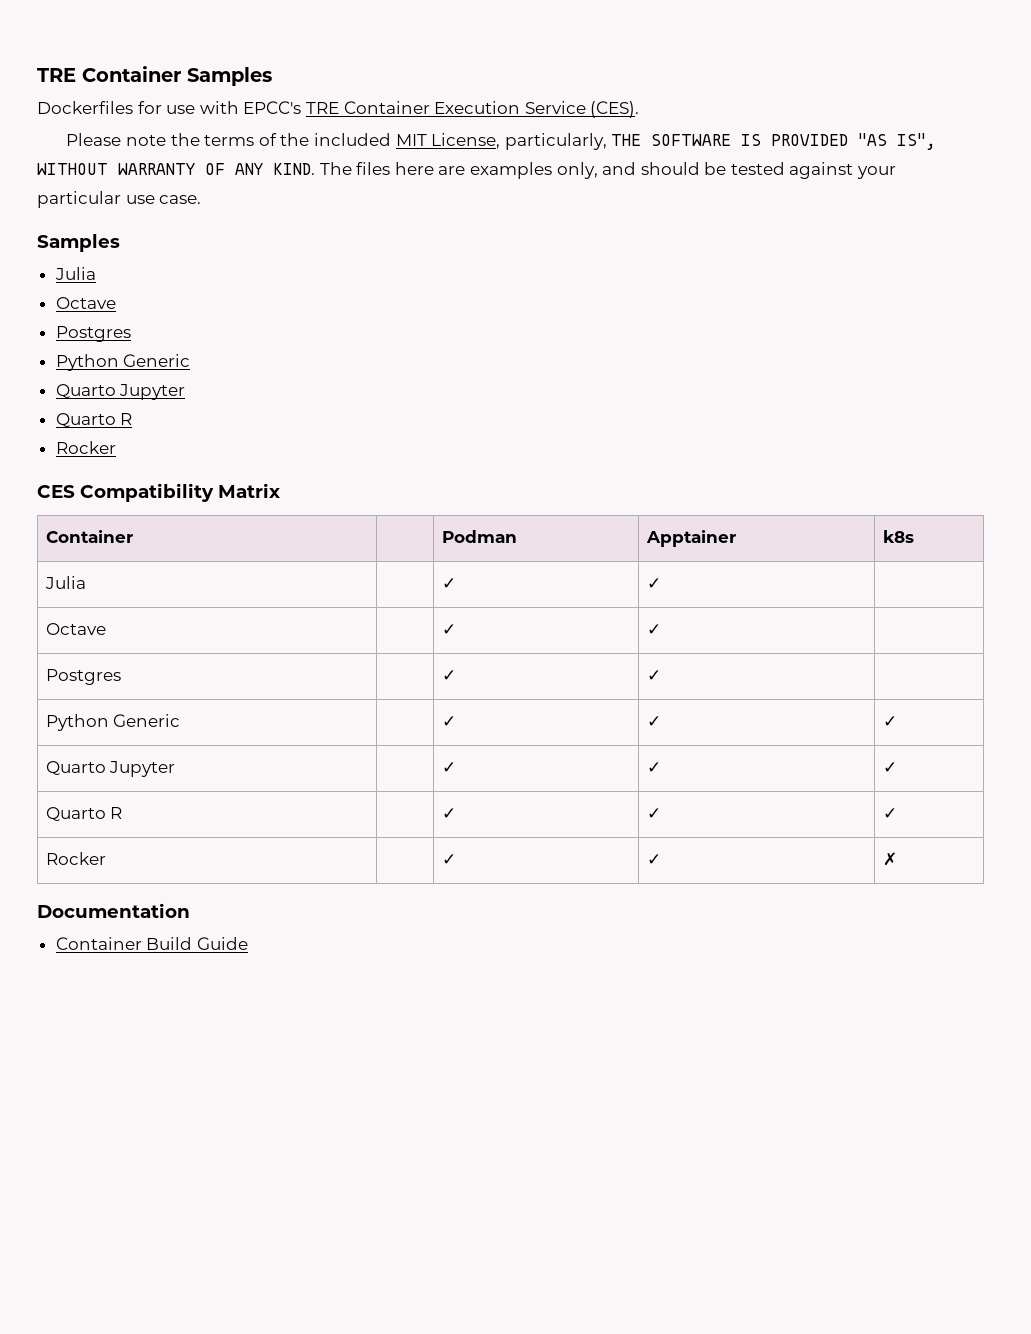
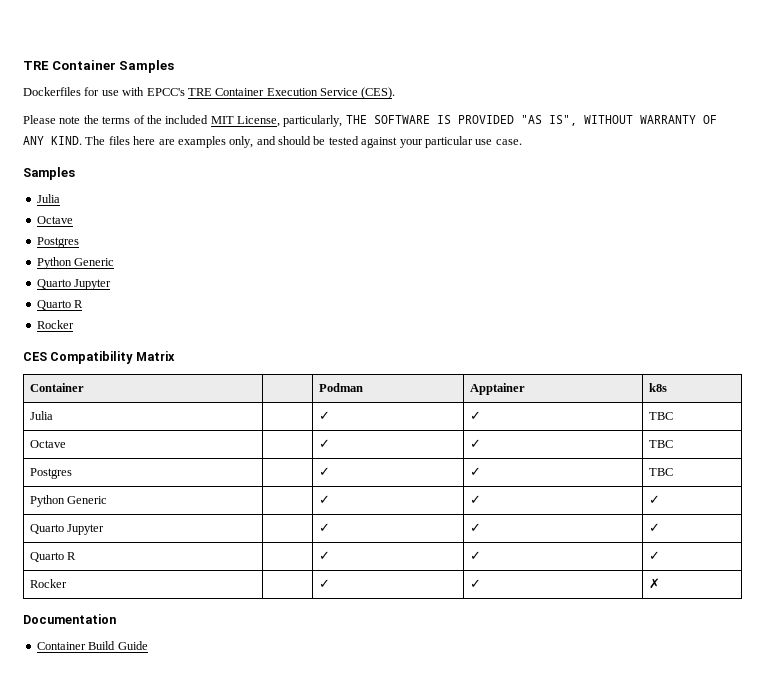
(661, 583) none -> [648,412,673,420] TBC
(661, 629) none -> [648,440,673,448] TBC
(661, 675) none -> [648,468,673,476] TBC

